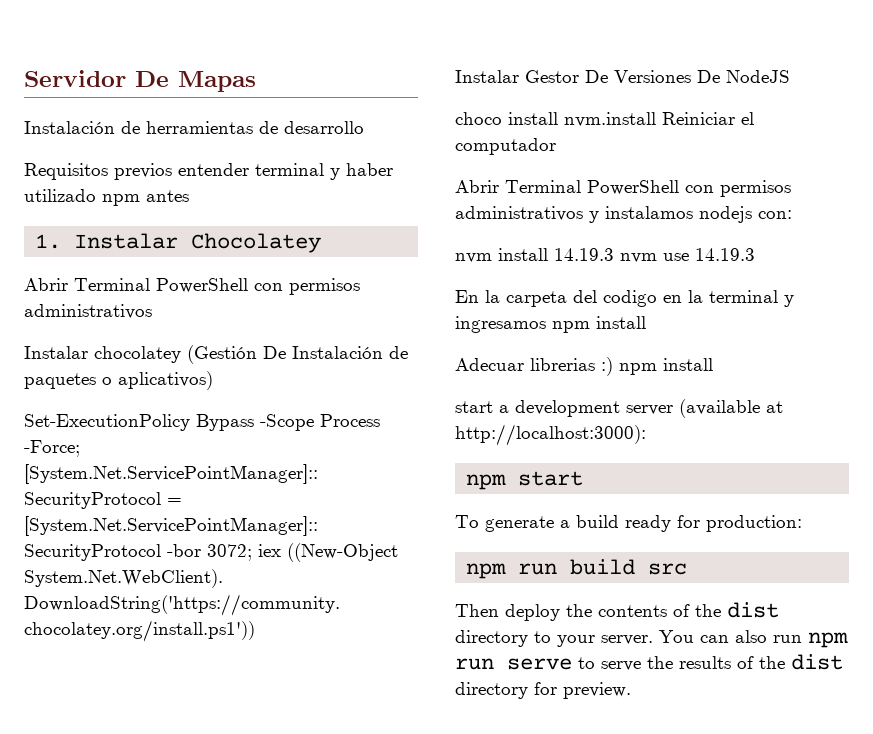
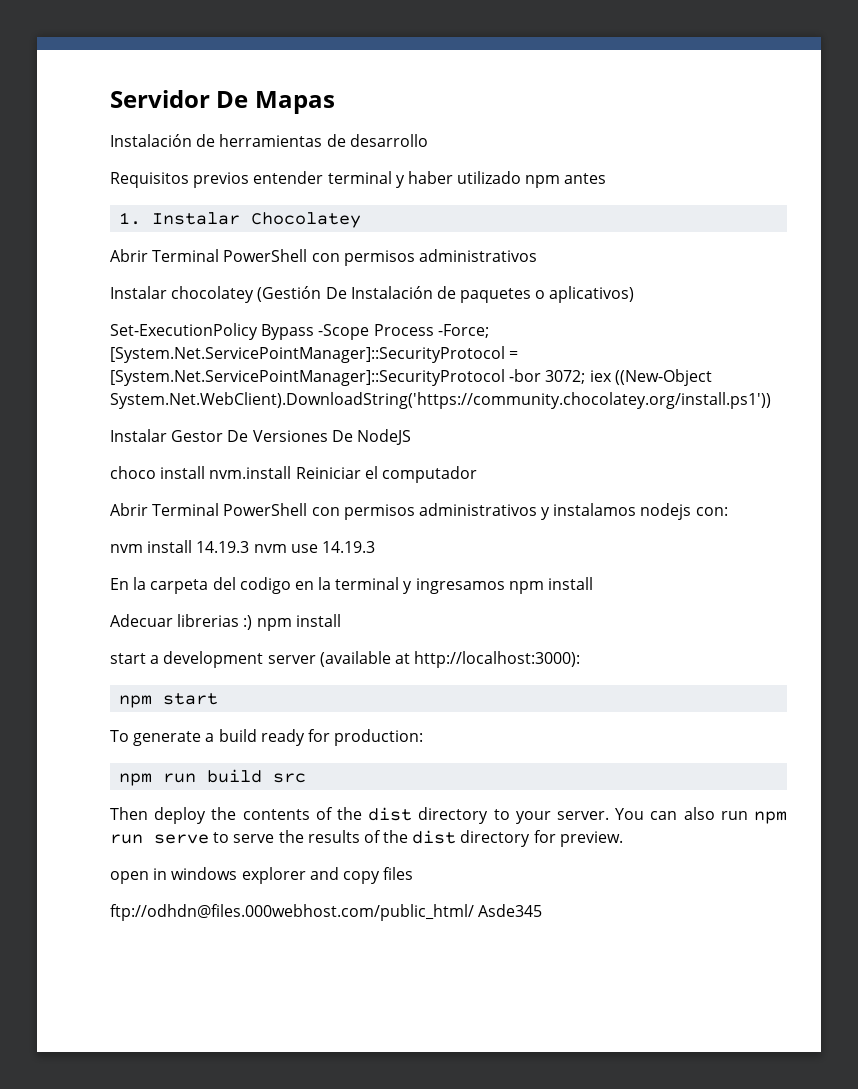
(631, 690) none -> [110,867,414,884] [110,904,543,921] // open in windows explorer and copy files // ftp://odhdn@files.000webhost.com/public_html/ Asde345

